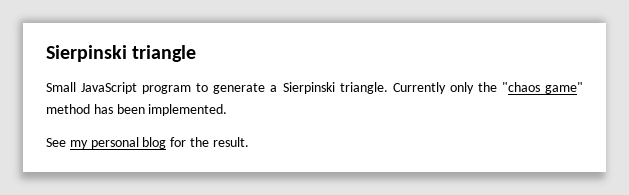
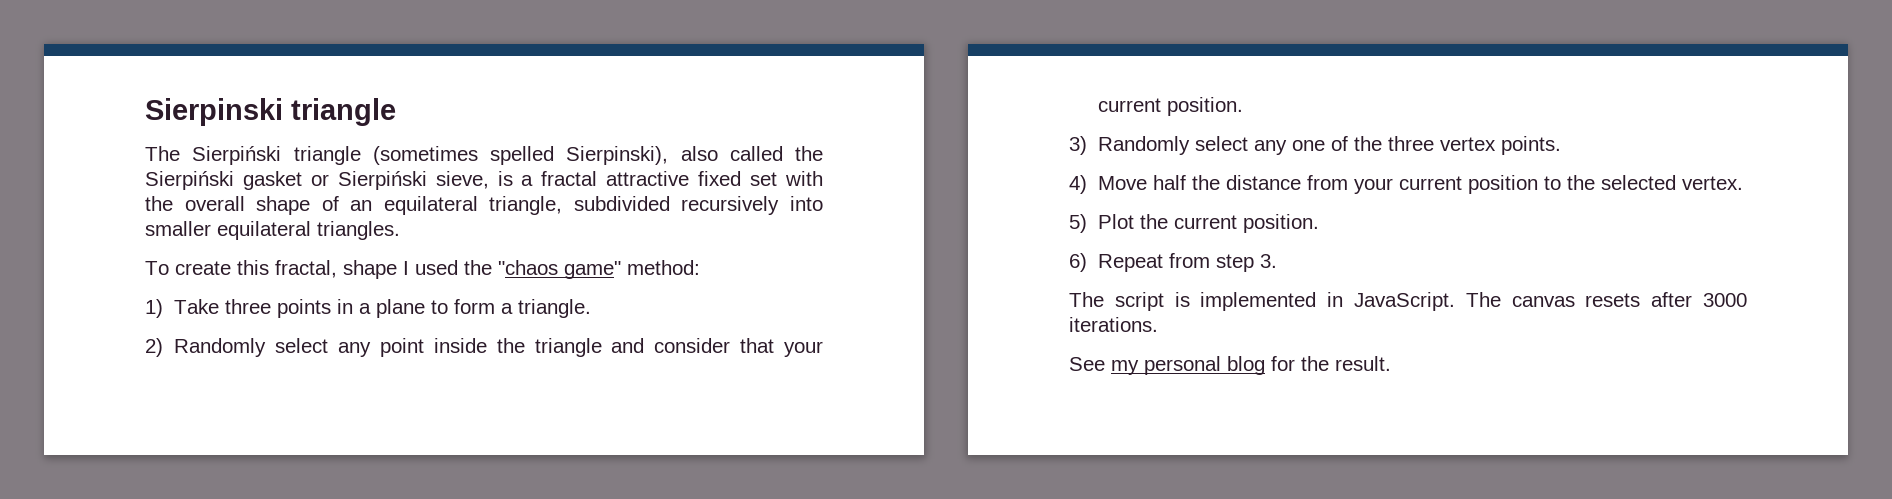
[46,82,583,94] [46,104,228,116] Small JavaScript program to generate a Sierpinski triangle. Currently only the "chaos game" method has been implemented. -> [145,146,823,165] [145,171,824,190] [145,196,823,215] [145,221,400,240] [145,260,700,279] [145,299,592,318] [145,338,823,357] [1098,97,1244,116] [1069,136,1562,155] [1069,175,1744,194] [1069,214,1320,233] [1069,253,1278,272] [1069,292,1747,311] [1069,317,1158,332] The Sierpiński triangle (sometimes spelled Sierpinski), also called the Sierpiński gasket or Sierpiński sieve, is a fractal attractive fixed set with the overall shape of an equilateral triangle, subdivided recursively into smaller equilateral triangles. // To create this fractal, shape I used the "chaos game" method: // 1) Take three points in a plane to form a triangle. // 2) Randomly select any point inside the triangle and consider that your current position. // 3) Randomly select any one of the three vertex points. // 4) Move half the distance from your current position to the selected vertex. // 5) Plot the current position. // 6) Repeat from step 3. // The script is implemented in JavaScript. The canvas resets after 3000 iterations.

